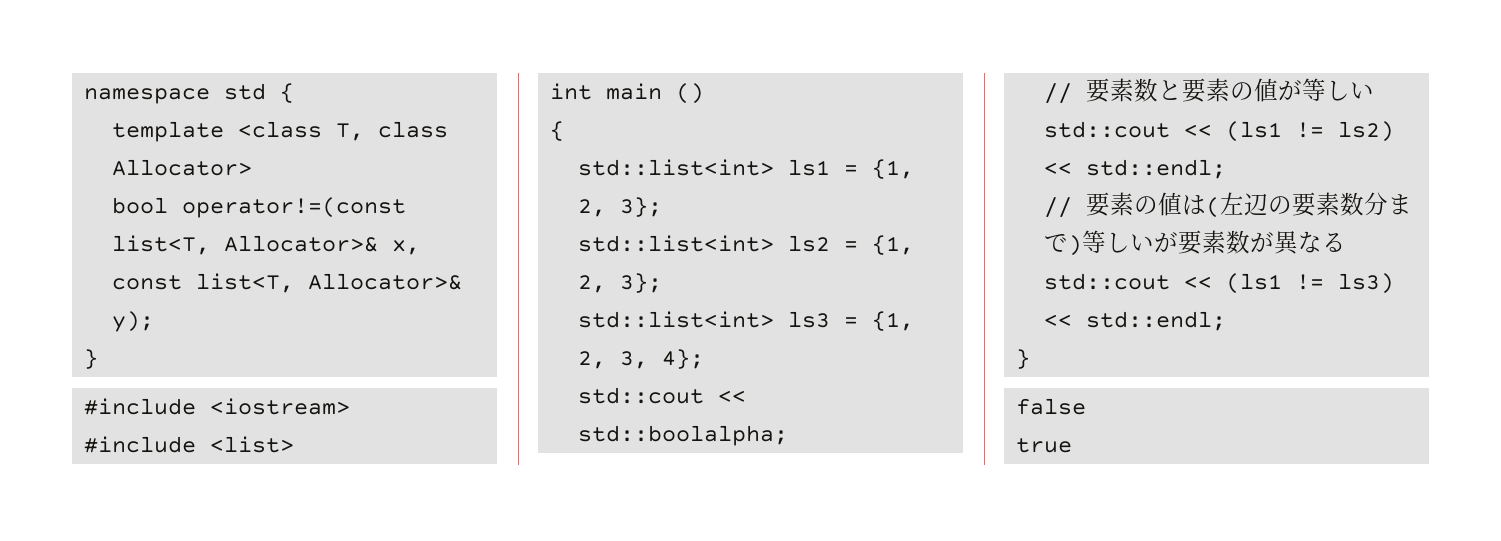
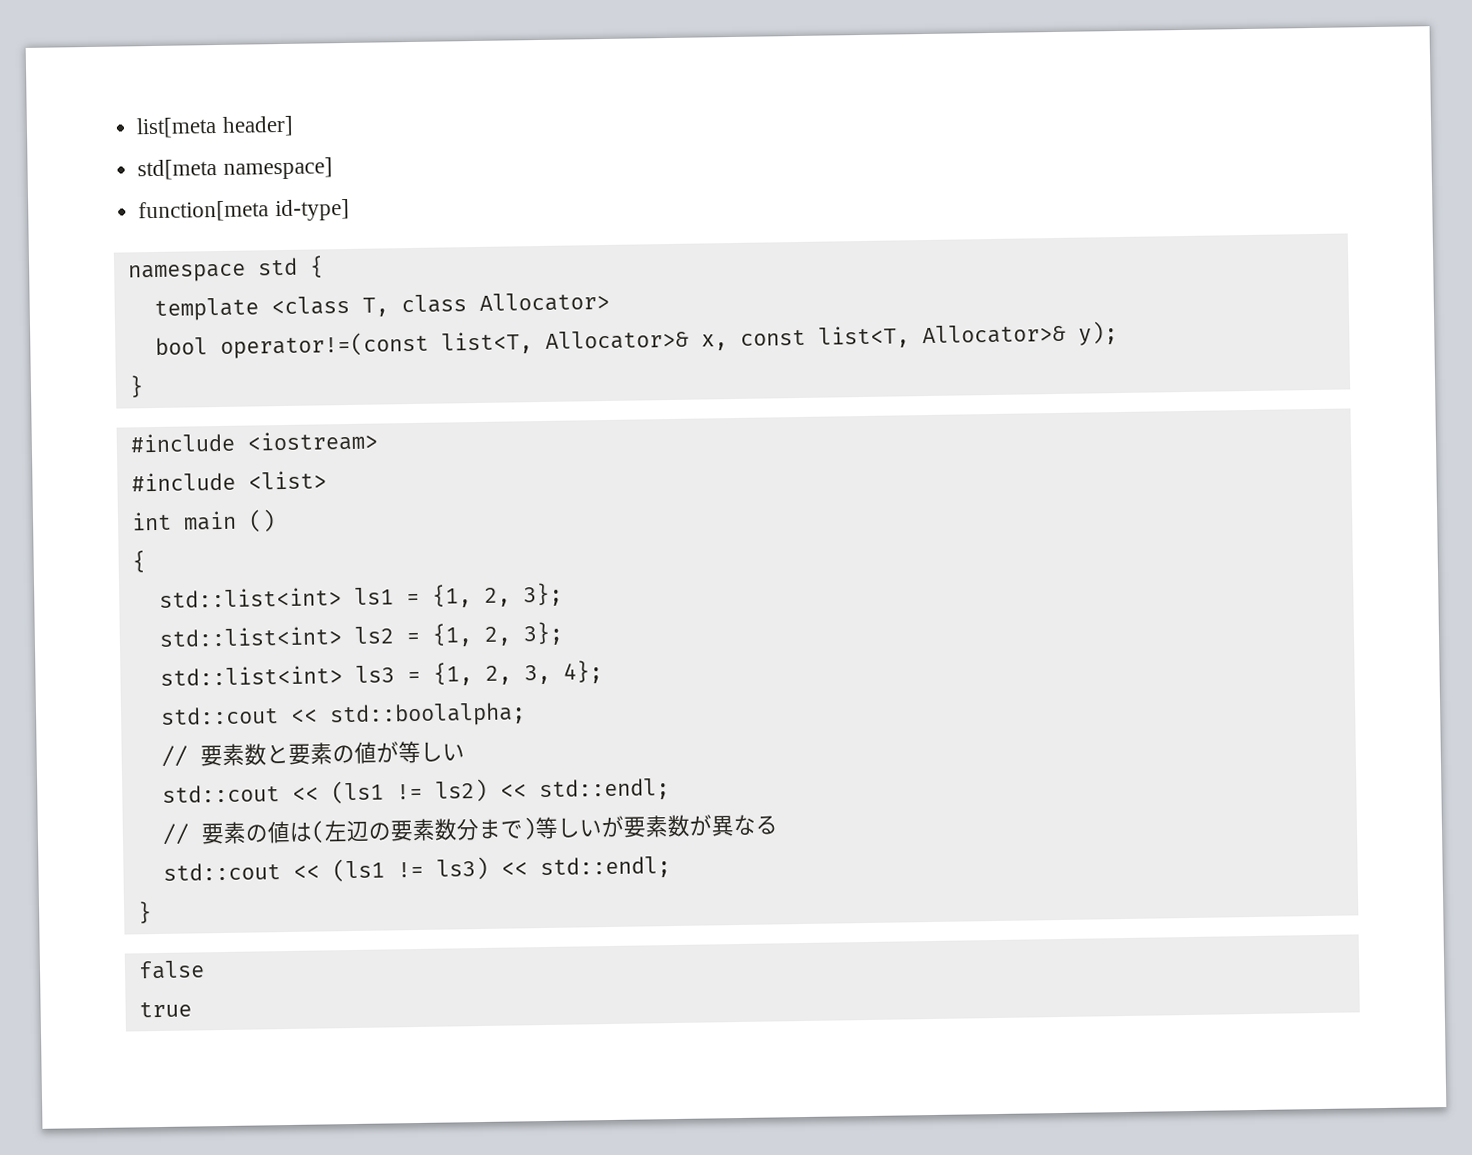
(84, 96) none -> [136,115,294,139] [137,157,333,181] [138,198,350,223] list[meta header] // std[meta namespace] // function[meta id-type] //

